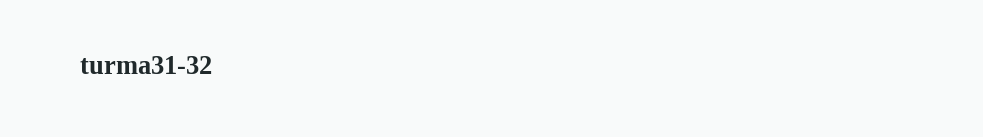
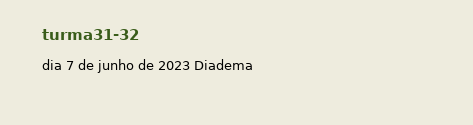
(212, 65) none -> [42,59,253,73] // dia 7 de junho de 2023 Diadema

